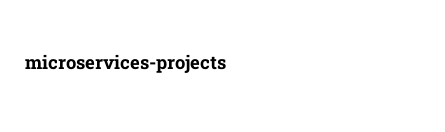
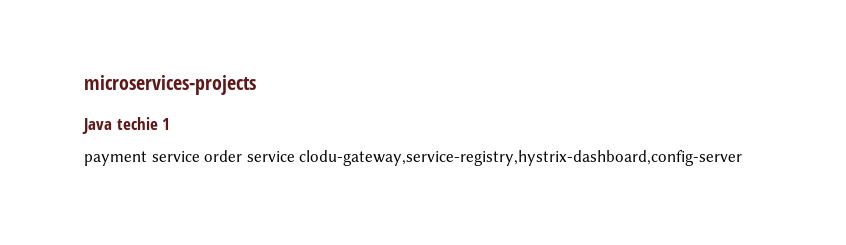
(226, 63) none -> [82,117,171,134] [84,150,743,166] // Java techie 1 // payment service order service clodu-gateway,service-registry,hystrix-dashboard,config-server

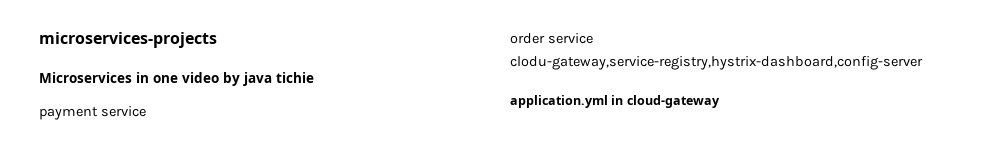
[82,117,171,134] Java techie 1 -> [39,72,314,86] Microservices in one video by java tichie
(200, 156) none -> (146, 111) //
(295, 156) none -> (593, 38) //
(743, 158) none -> [510,95,720,108] // application.yml in cloud-gateway

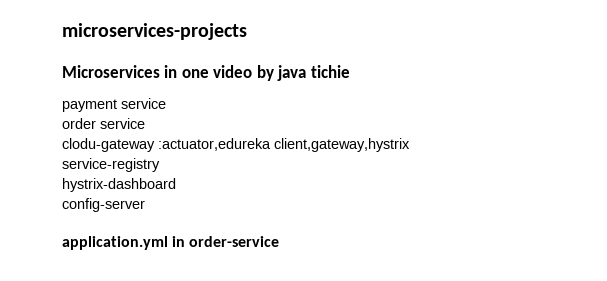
[510,56,923,70] clodu-gateway,service-registry,hystrix-dashboard,config-server -> [62,138,410,152] [62,158,160,172] [62,178,176,192] [62,198,145,212] clodu-gateway :actuator,edureka client,gateway,hystrix // service-registry // hystrix-dashboard // config-server
[626,95,720,108] cloud-gateway -> [189,236,280,247] order-service

